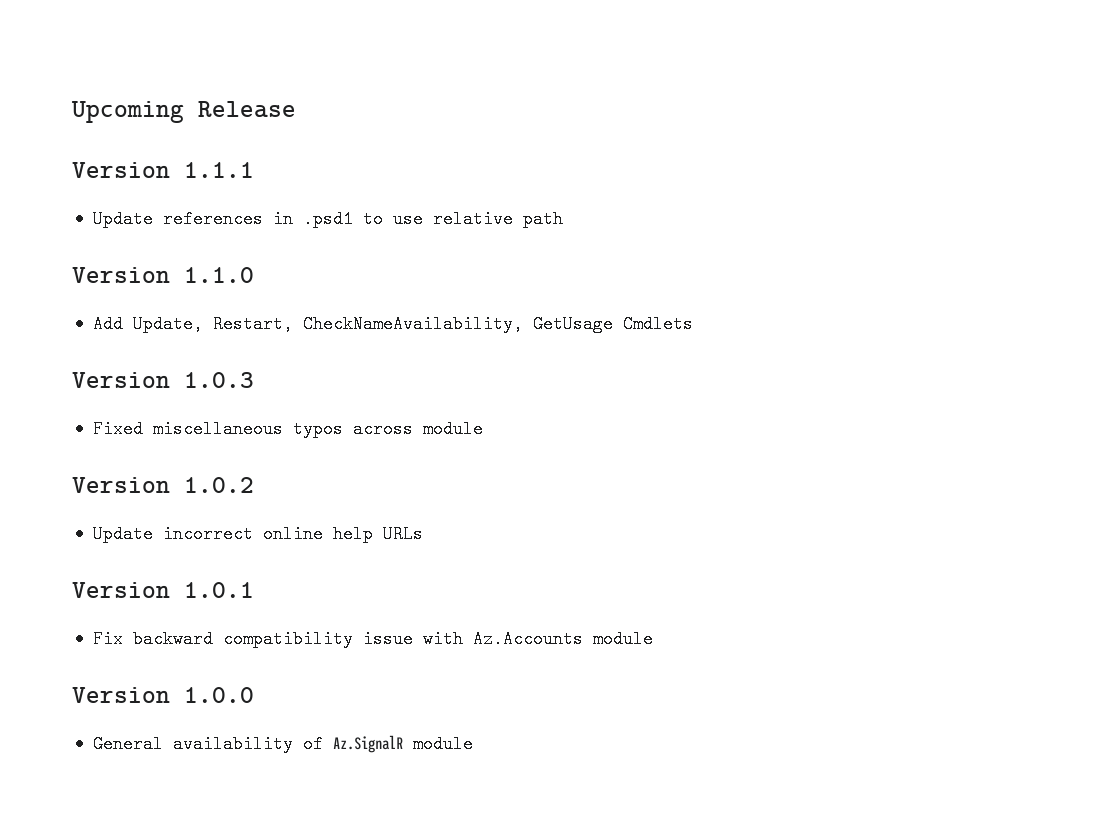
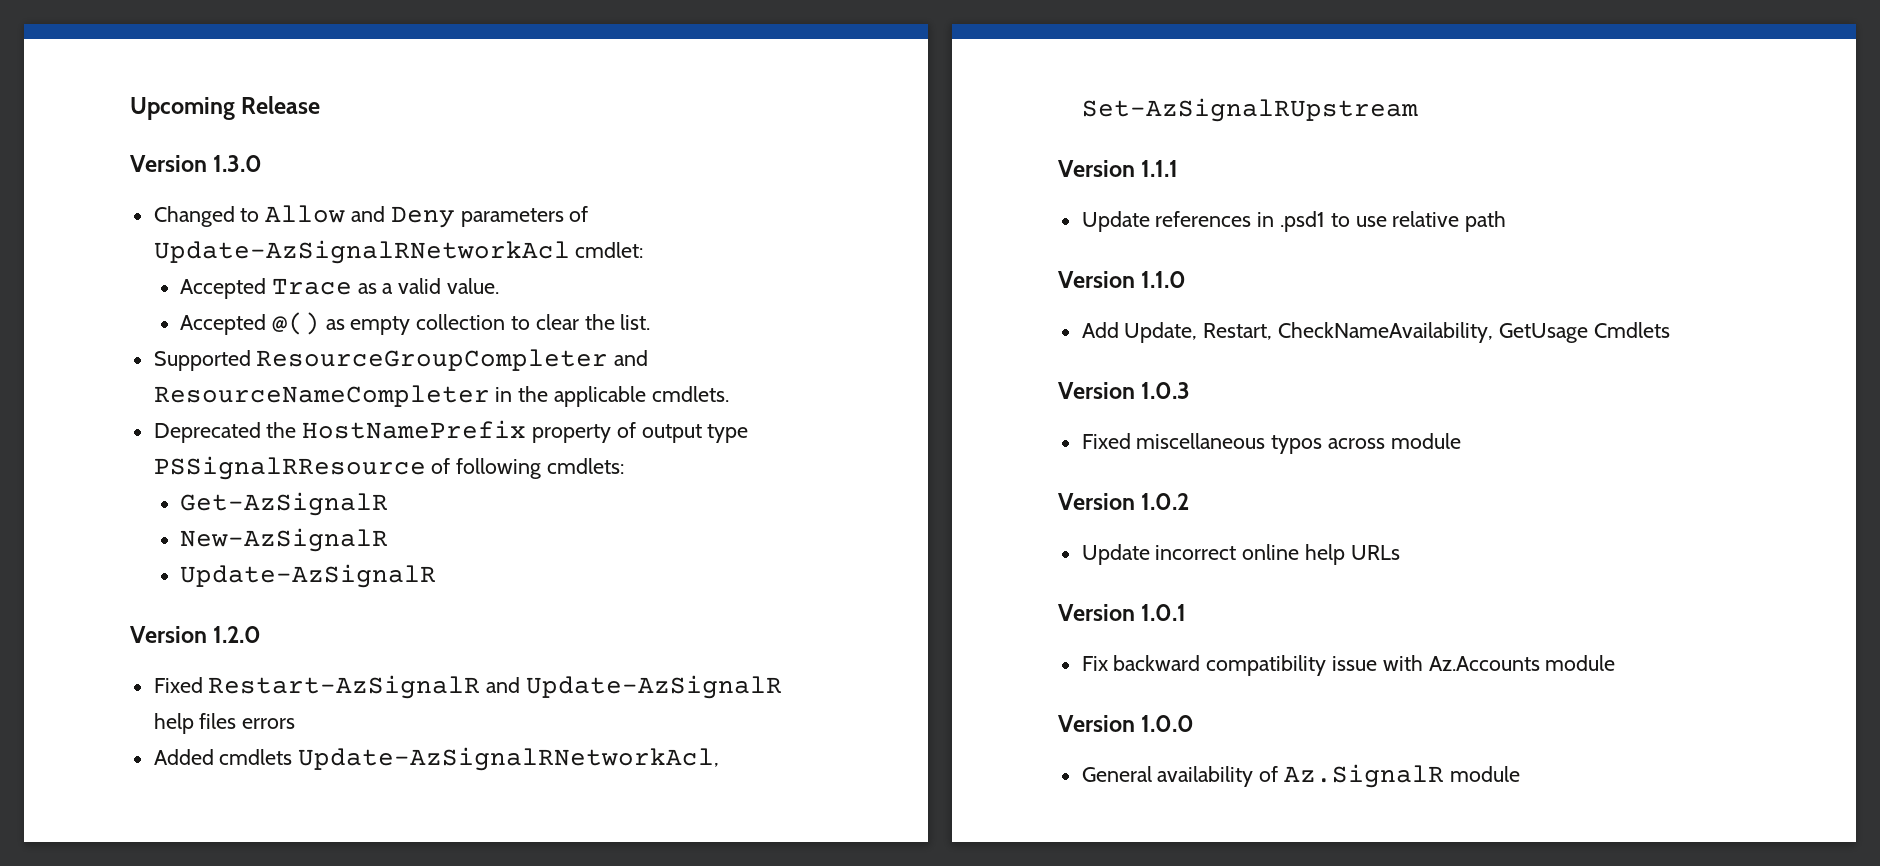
(296, 109) none -> [130,155,263,172] [153,205,589,228] [153,240,644,264] [180,278,500,299] [180,312,651,335] [153,349,649,371] [153,385,729,407] [153,420,749,443] [153,456,625,480] [180,492,389,516] [180,528,389,552] [180,564,437,588] [130,626,262,643] [153,675,783,699] [153,713,296,734] [153,747,720,771] [1081,98,1418,122] // Version 1.3.0 // Changed to Allow and Deny parameters of Update-AzSignalRNetworkAcl cmdlet: // Accepted Trace as a valid value. // Accepted @() as empty collection to clear the list. // Supported ResourceGroupCompleter and ResourceNameCompleter in the applicable cmdlets. // Deprecated the HostNamePrefix property of output type PSSignalRResource of following cmdlets: // Get-AzSignalR // New-AzSignalR // Update-AzSignalR // Version 1.2.0 // Fixed Restart-AzSignalR and Update-AzSignalR help files errors // Added cmdlets Update-AzSignalRNetworkAcl, Set-AzSignalRUpstream

